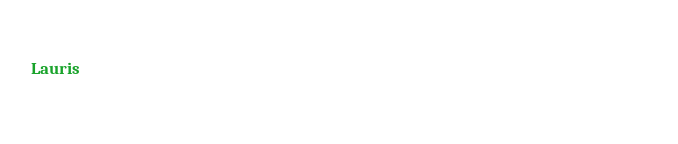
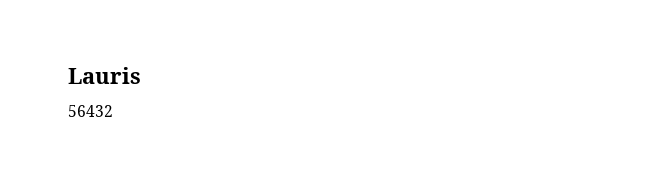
(80, 68) none -> [68,105,113,117] // 56432

